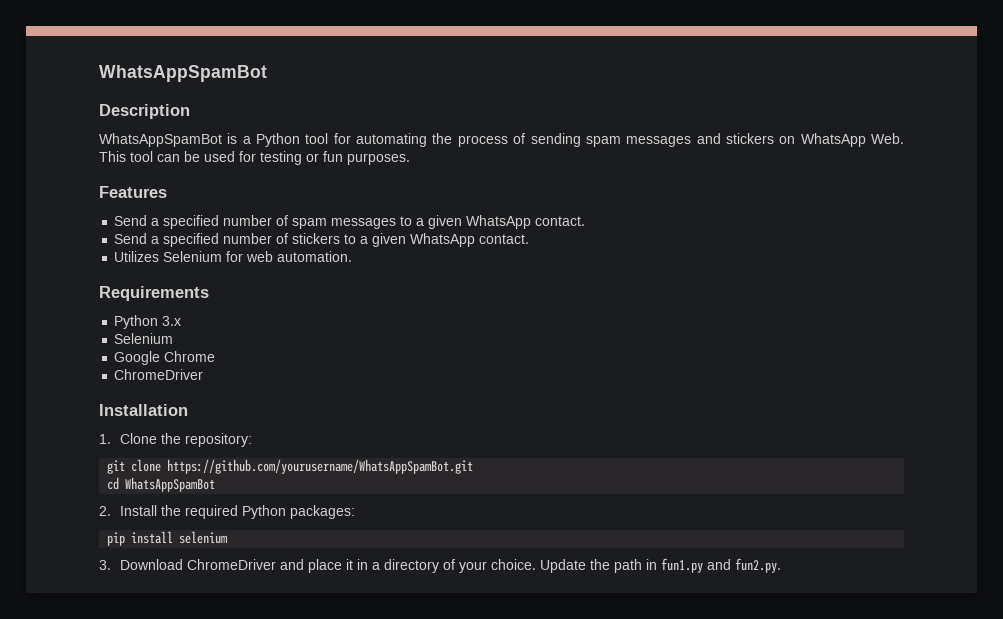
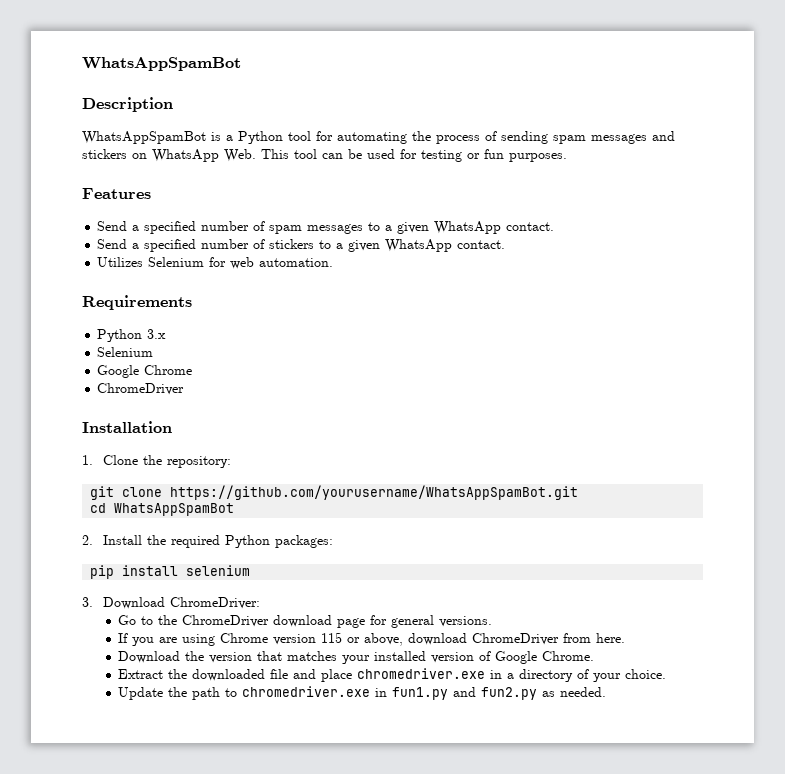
[187,559,277,570] ChromeDriver -> [169,597,260,609] [118,615,493,628] [118,632,626,646] [118,651,595,664] [118,669,289,681] ChromeDriver: // Go to the ChromeDriver download page for general versions. // If you are using Chrome version 115 or above, download ChromeDriver from here. // Download the version that matches your installed version of Google Chrome. // Extract the downloaded file
[346,559,354,570] it -> [357,668,486,679] chromedriver.exe
(537, 564) none -> (667, 674) //
(643, 566) none -> [225,686,371,697] to chromedriver.exe
[735,558,782,573] fun2.py. -> [481,687,607,700] fun2.py as needed.

